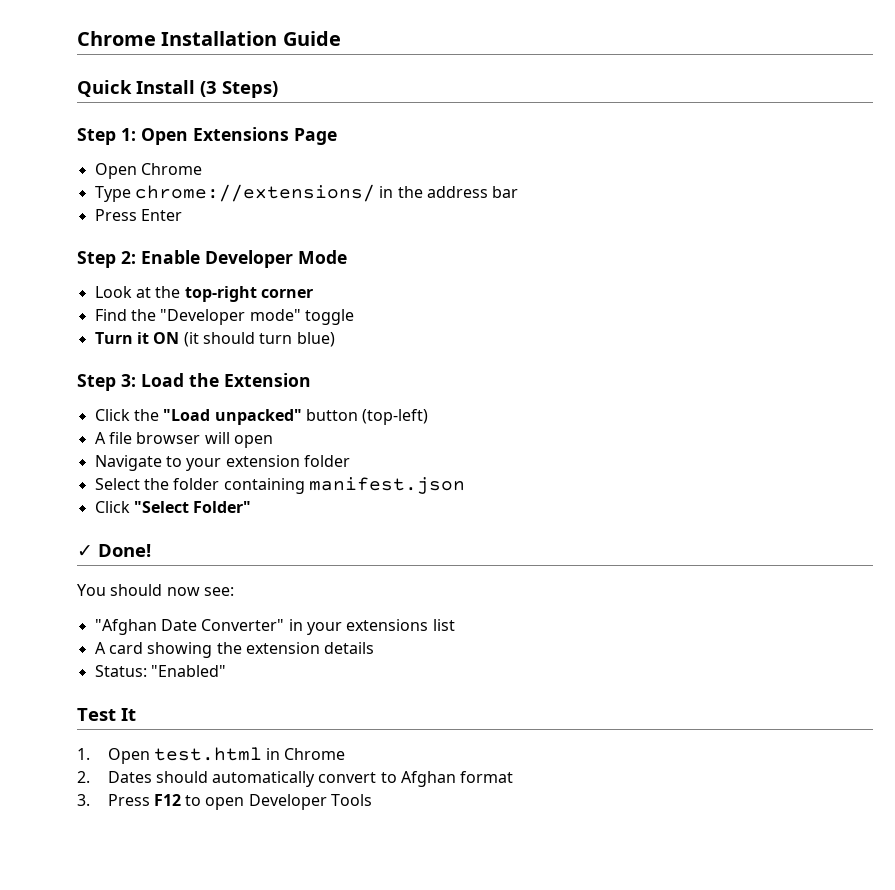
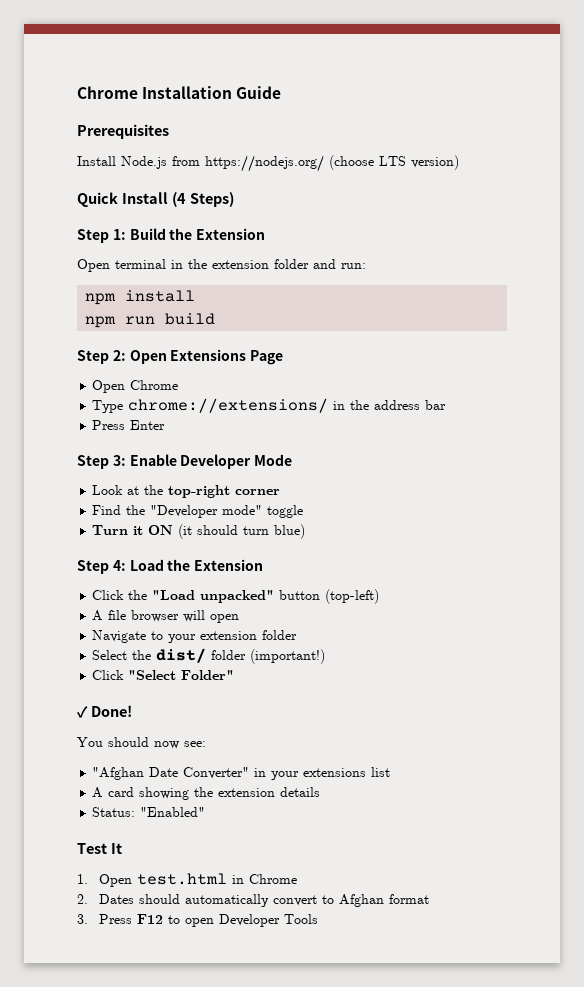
(341, 38) none -> [77,124,169,139] [77,155,459,172] // Prerequisites // Install Node.js from https://nodejs.org/ (choose LTS version)
[200,81,217,97] (3 -> [171,192,186,207] (4
(136, 134) none -> [129,228,266,240] [77,259,366,272] [85,290,196,305] [85,313,216,328] [77,350,126,364] Build the Extension // Open terminal in the extension folder and run: // npm install // npm run build // Step 2:
[121,251,136,264] 2: -> [112,455,126,466] 3:
[121,374,136,387] 3: -> [112,560,126,571] 4:
[173,477,465,494] folder containing manifest.json -> [156,648,326,664] dist/ folder (important!)

